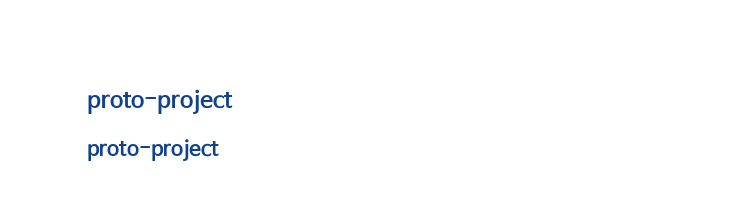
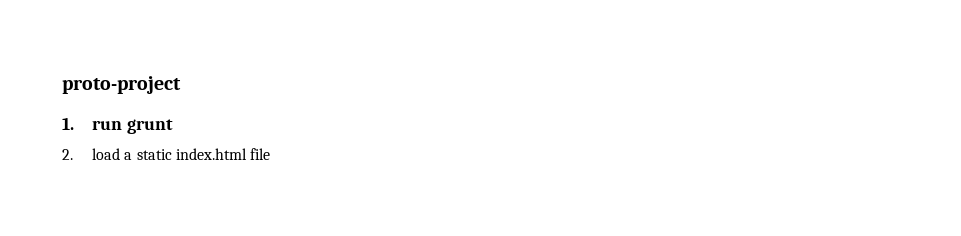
[87,139,219,162] proto-project -> [62,117,174,134] [62,148,270,160] 1. run grunt // 2. load a static index.html file

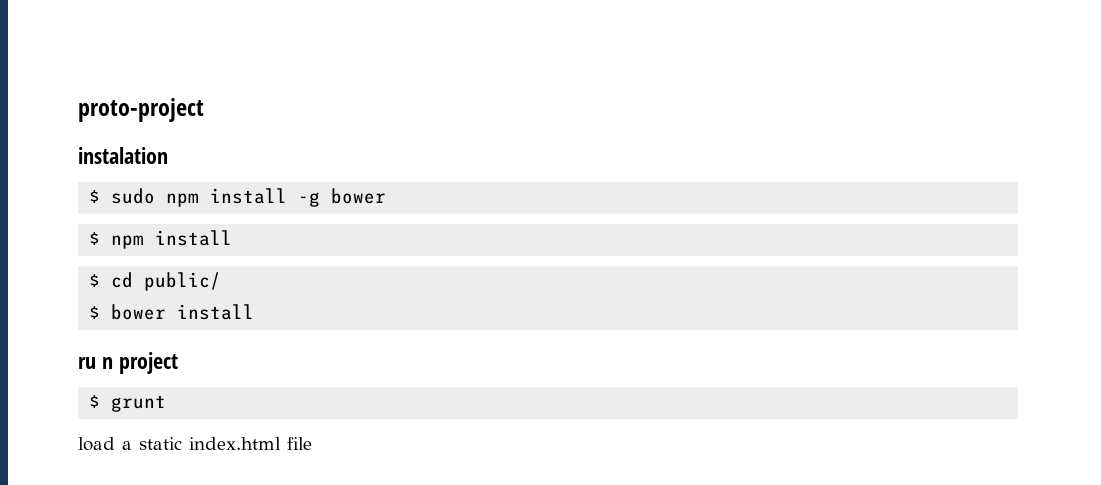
[62,117,123,130] 1. run -> [78,147,168,164] [89,188,387,207] [89,230,233,249] [89,272,222,291] [89,304,255,320] [78,352,178,374] [89,395,101,408] instalation // $ sudo npm install -g bower // $ npm install // $ cd public/ // $ bower install // ru n project // $
[62,149,73,160] 2. -> (167, 403) none

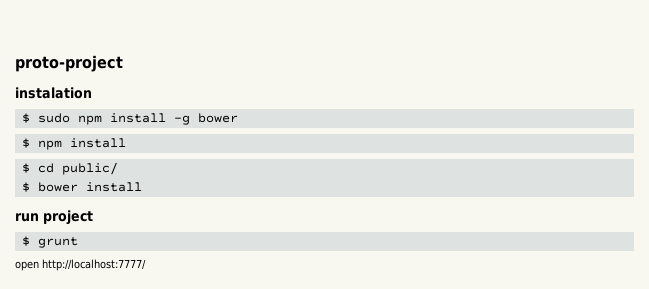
[78,357,113,369] ru n -> [15,213,39,222] run
[78,437,312,451] load a static index.html file -> [15,259,146,271] open http://localhost:7777/

